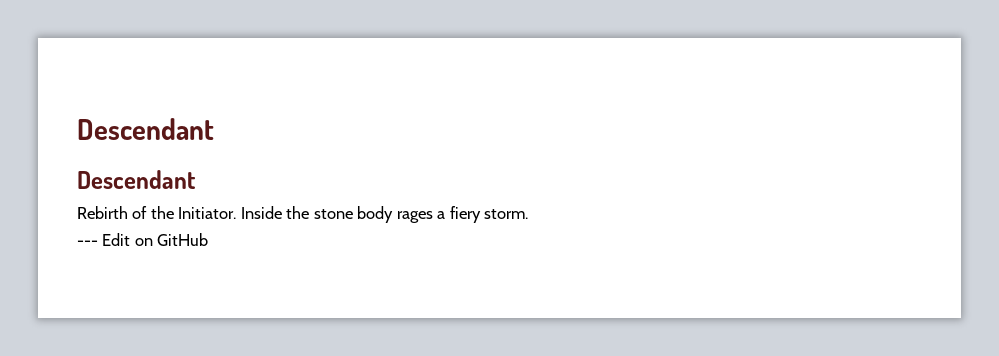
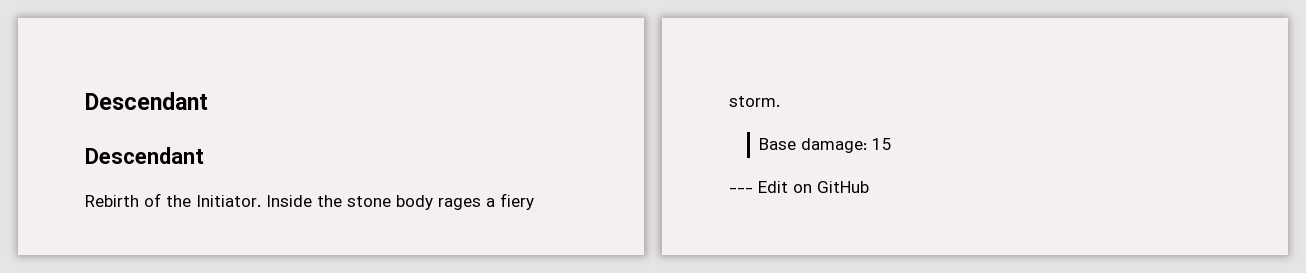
(529, 214) none -> [759,138,893,153] // Base damage: 15

